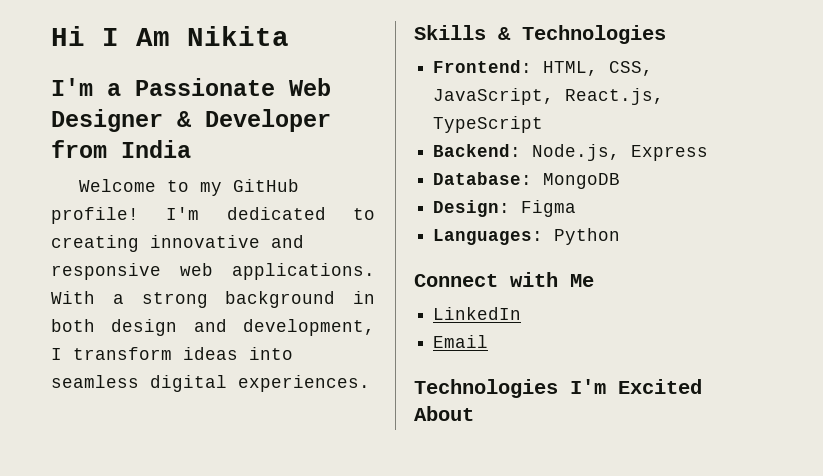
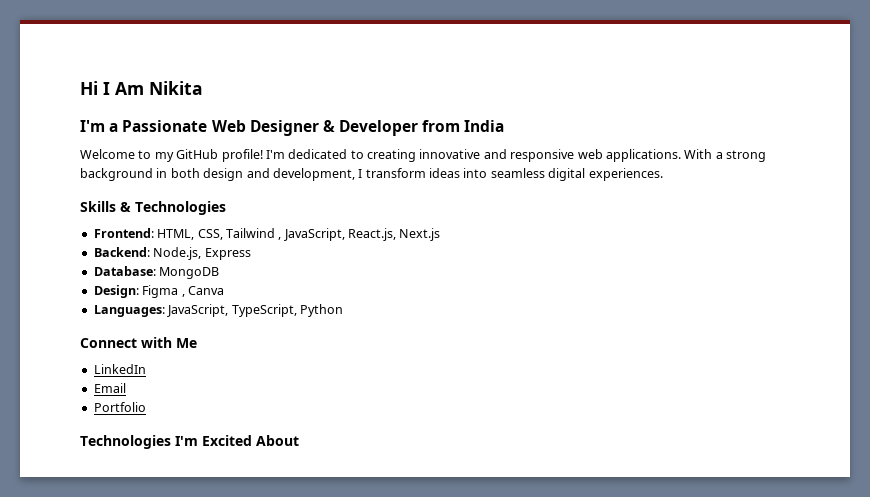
(654, 68) none -> [225,228,282,240] Tailwind ,
[433,116,544,133] TypeScript -> [399,228,441,241] Next.js
(577, 208) none -> [181,286,224,297] , Canva
(544, 237) none -> [167,304,297,317] JavaScript, TypeScript,
(489, 341) none -> [93,402,146,412] // Portfolio

